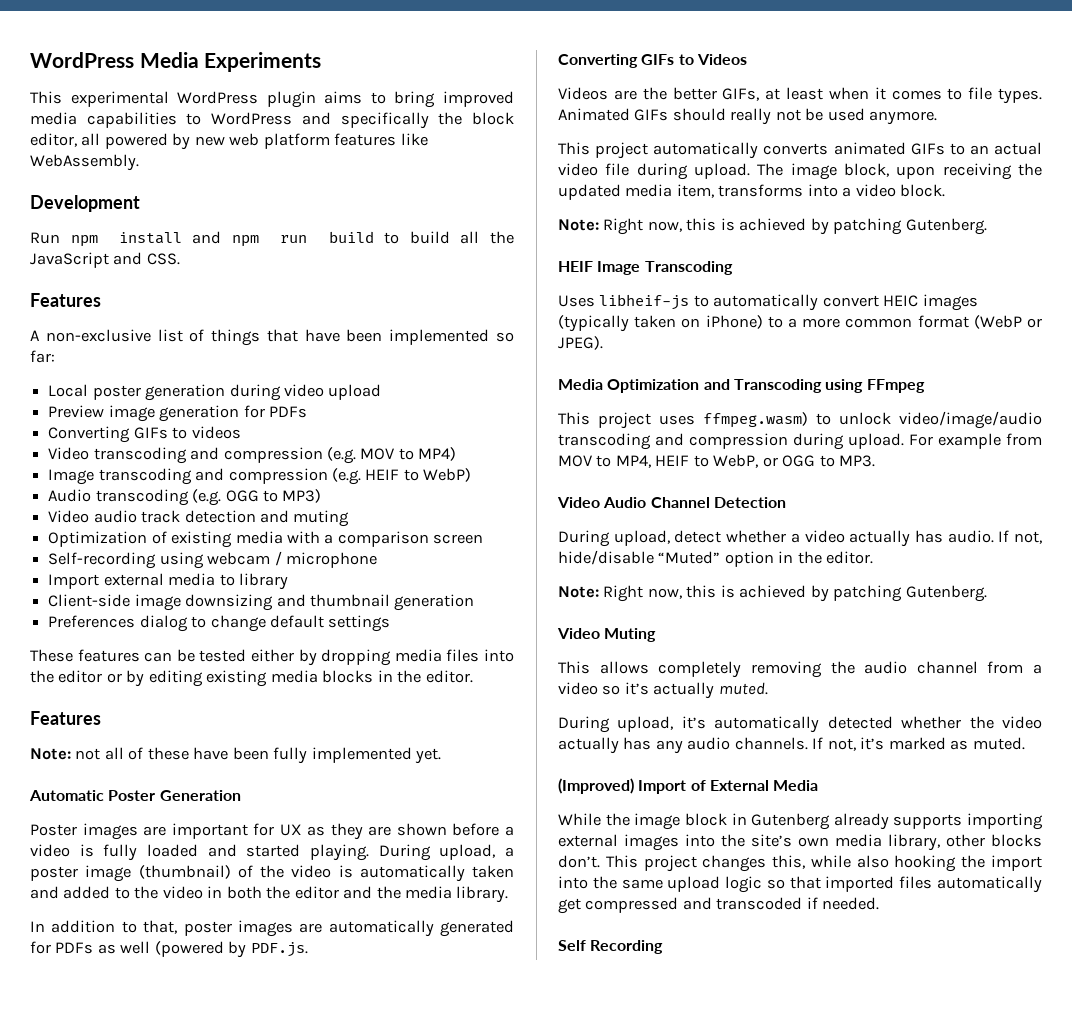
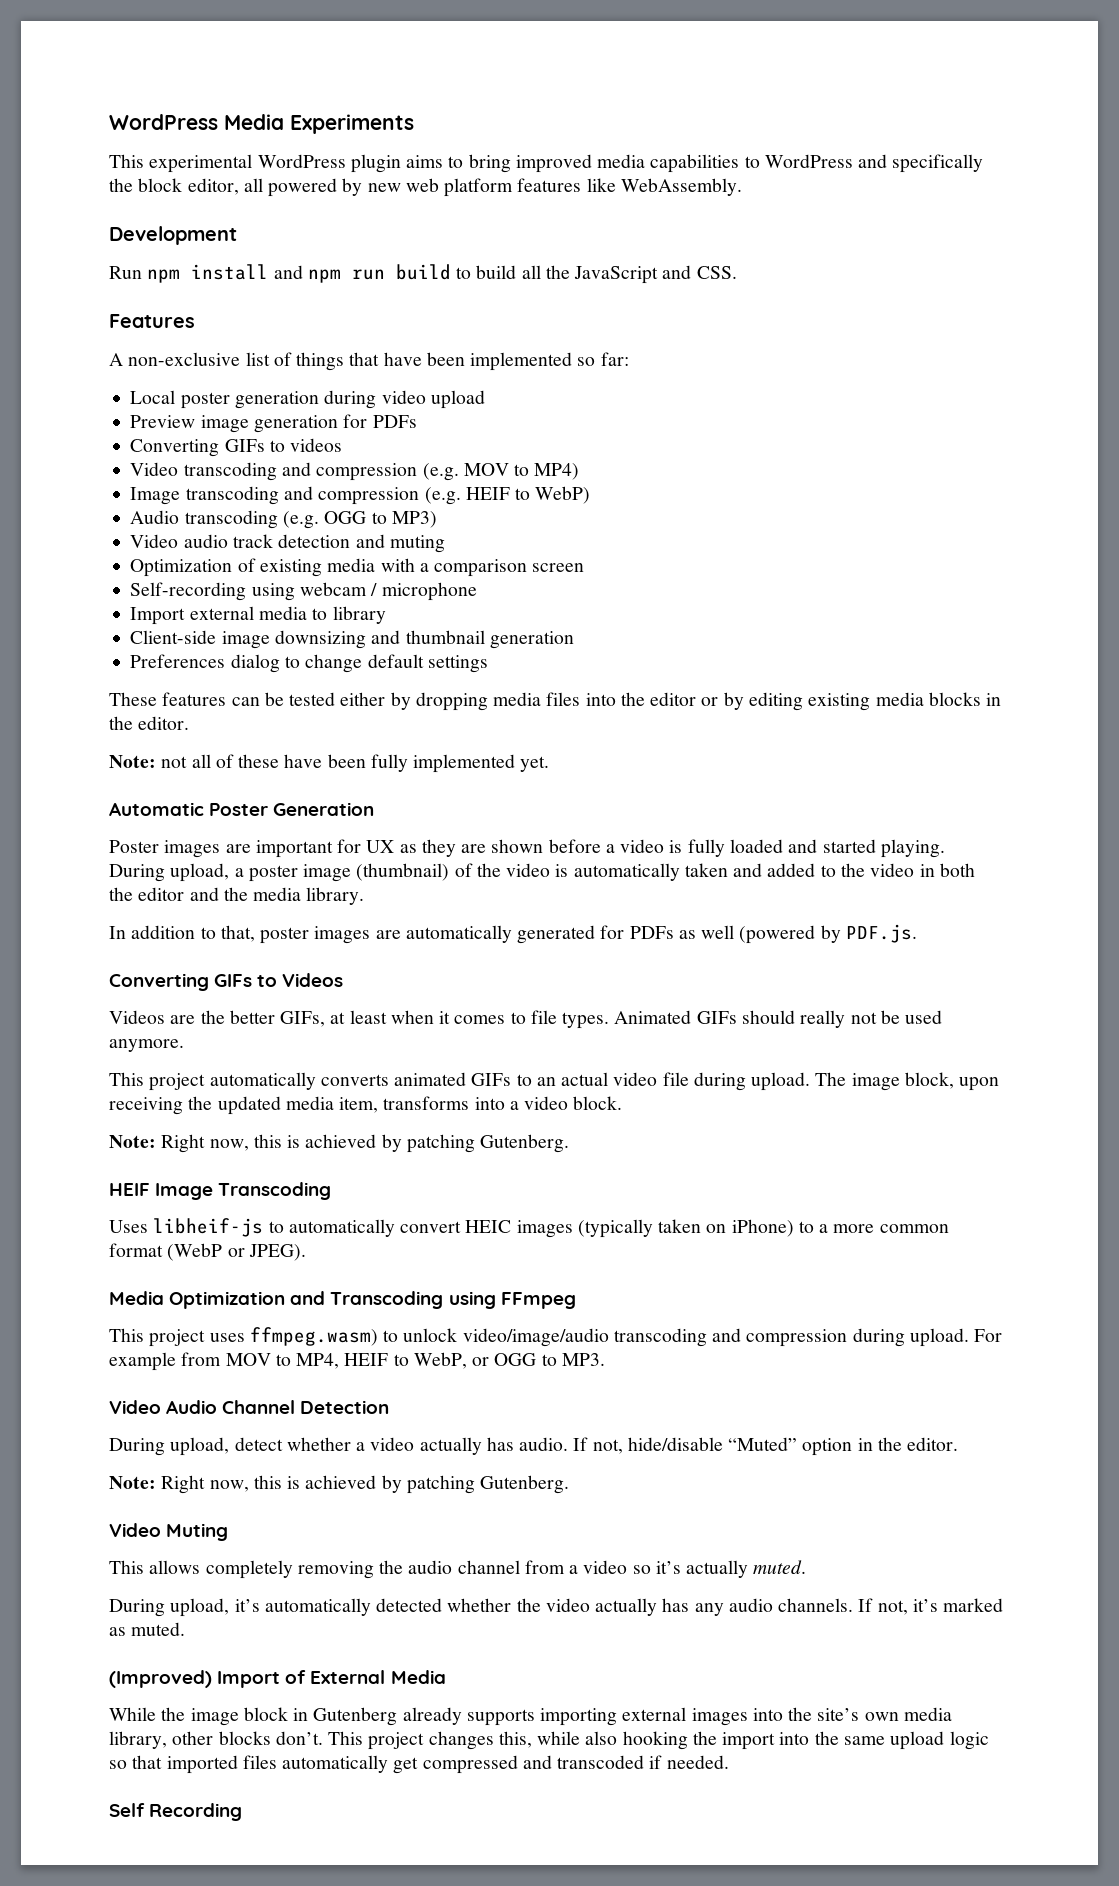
[30,711,101,725] // Features -> (190, 723) none

